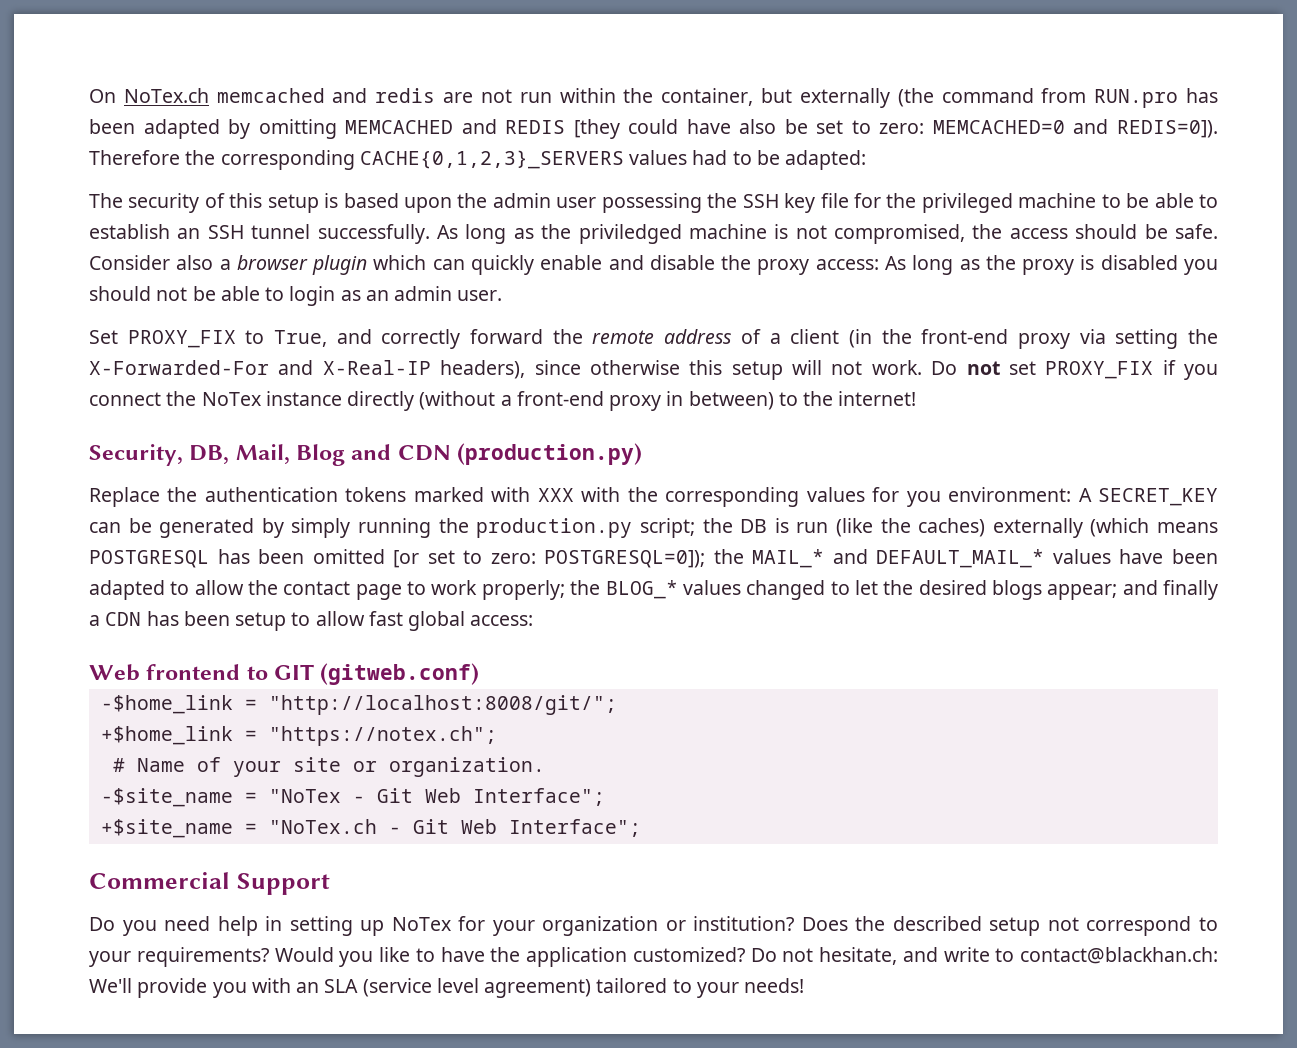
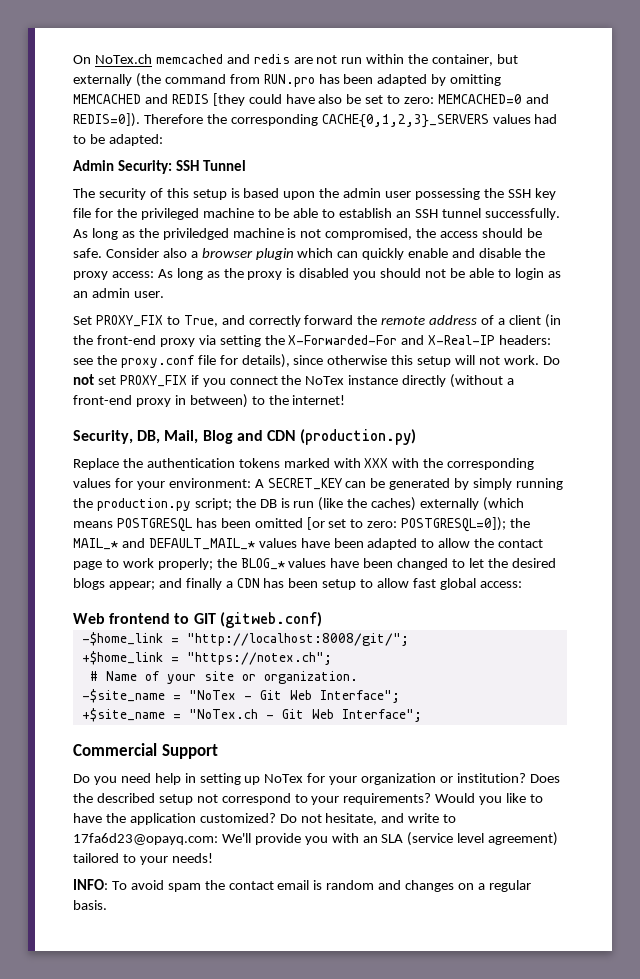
(867, 160) none -> [73,160,246,174] // Admin Security: SSH Tunnel
[440,360,526,379] headers), -> [499,335,552,345] [73,354,290,368] headers: see the proxy.conf file for details),
[906,491,941,507] you -> [136,481,165,490] your
(741, 587) none -> [330,558,394,568] have been
[1020,947,1218,964] contact@blackhan.ch: -> [73,833,218,845] 17fa6d23@opayq.com:
(805, 985) none -> [73,879,531,892] [73,900,107,910] // INFO: To avoid spam the contact email is random and changes on a regular basis.

